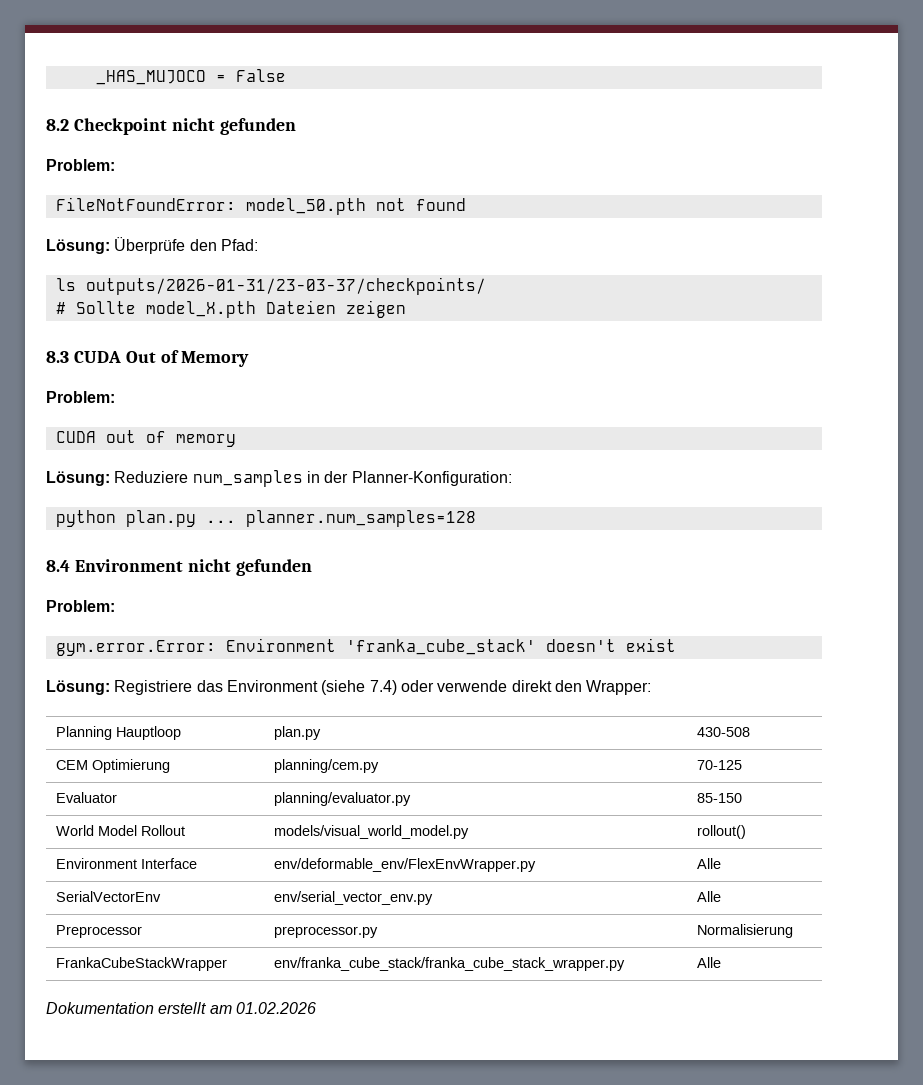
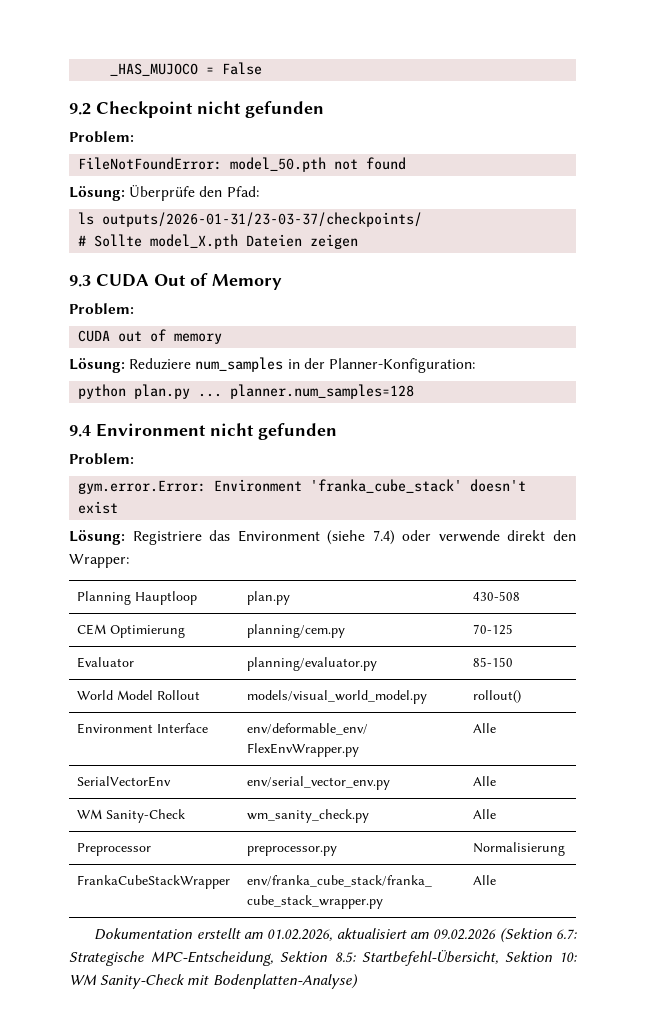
[46,119,69,131] 8.2 -> [69,103,91,115] 9.2
[46,351,69,363] 8.3 -> [69,275,91,287] 9.3
[46,560,70,572] 8.4 -> [69,425,91,437] 9.4
(721, 896) none -> [77,809,186,823] [247,809,370,823] [473,809,497,819] // WM Sanity-Check | wm_sanity_check.py | Alle
[235,1002,316,1014] 01.02.2026 -> [267,928,577,943] [69,950,577,966] [69,974,358,989] 01.02.2026, aktualisiert am 09.02.2026 (Sektion 6.7: Strategische MPC-Entscheidung, Sektion 8.5: Startbefehl-Übersicht, Sektion 10: WM Sanity-Check mit Bodenplatten-Analyse)

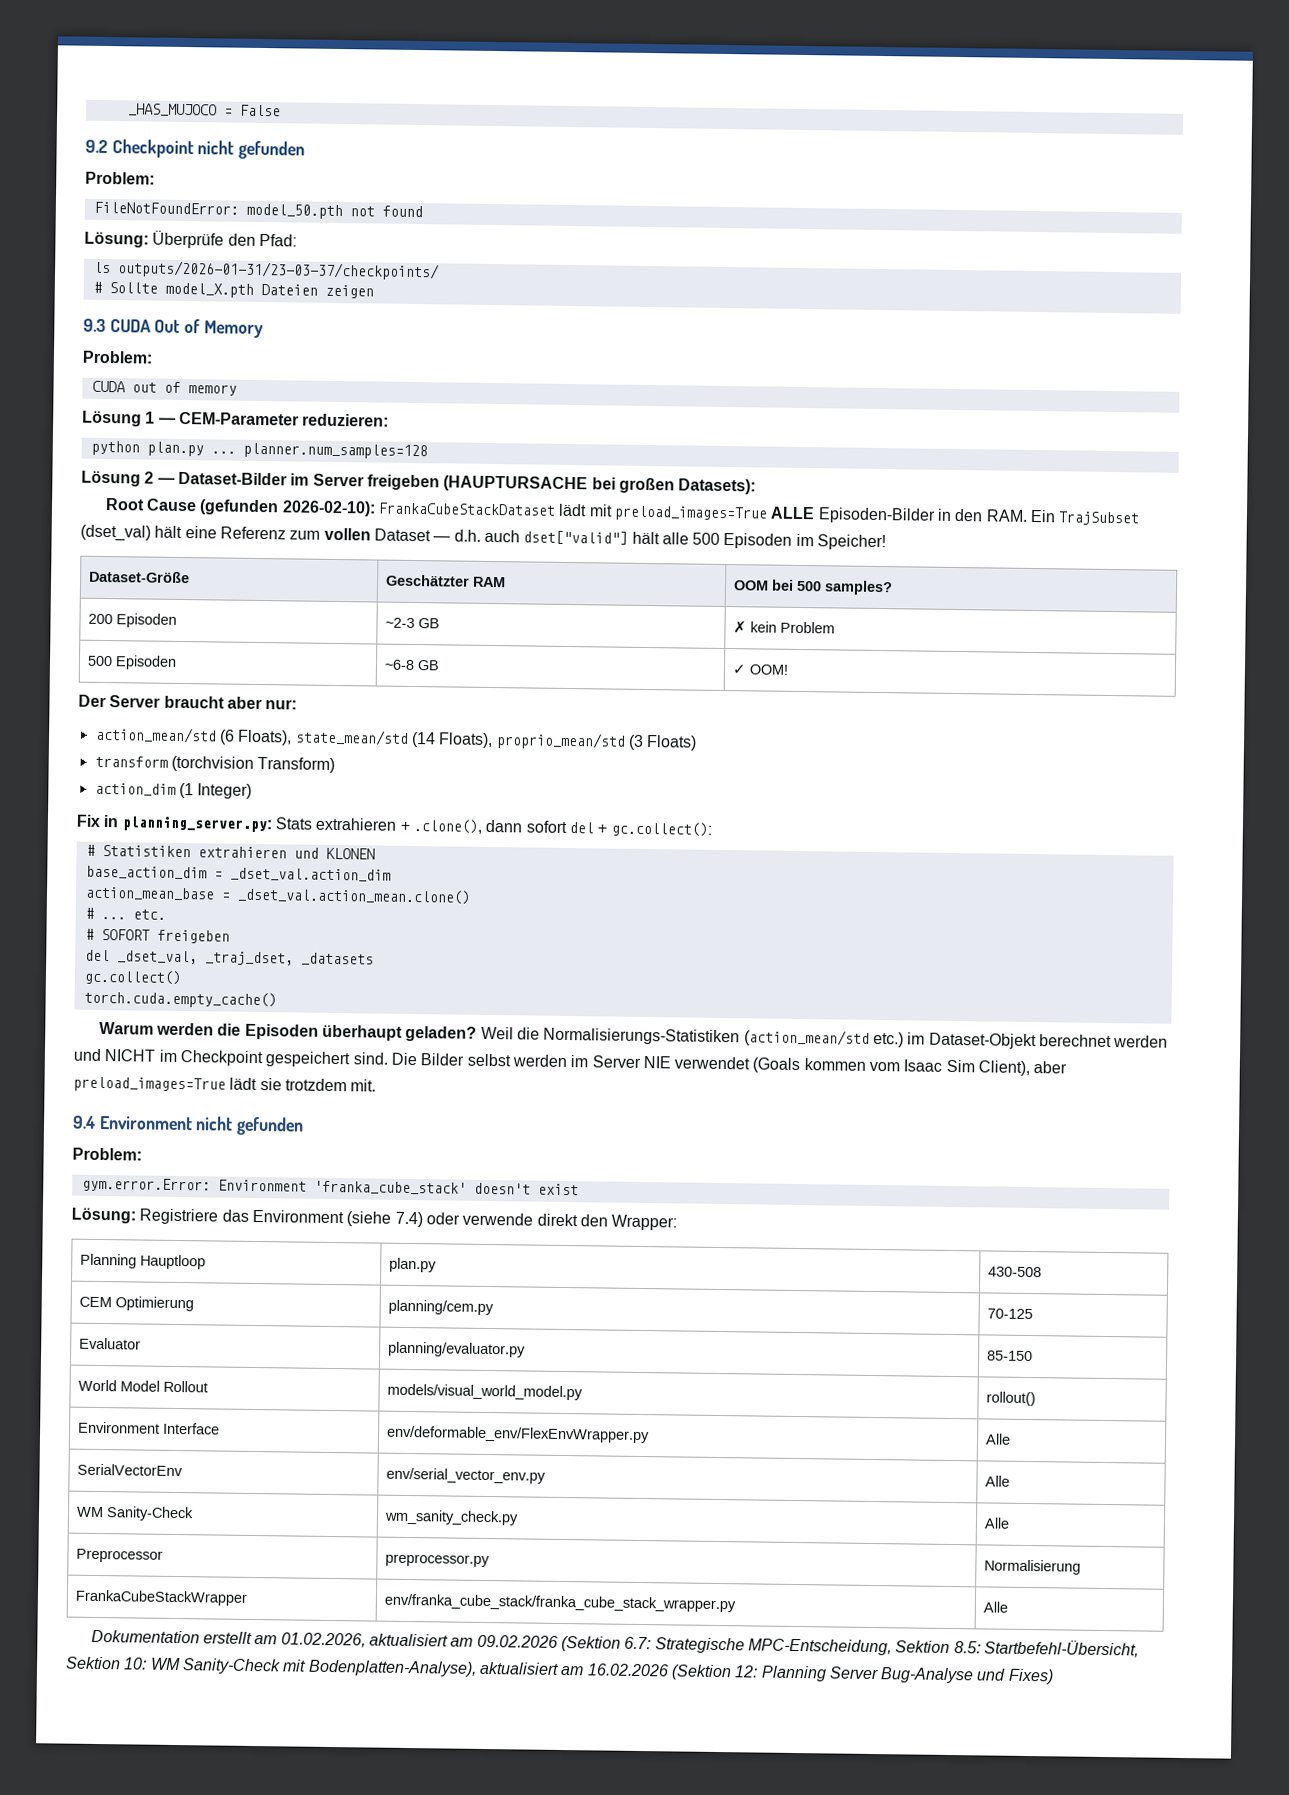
[69,357,475,373] [78,384,415,399] Lösung: Reduziere num_samples in der Planner-Konfiguration: // python plan.py ... planner.num_samples=128 -> [82,410,390,427] [90,440,428,460] [81,470,757,495] [104,498,1141,526] [80,524,887,551] [89,570,191,584] [386,574,507,588] [733,579,894,596] [88,613,178,628] [385,617,441,629] [733,621,836,634] [87,655,178,670] [384,659,441,671] [732,664,790,675] [78,694,298,710] [94,726,698,751] [94,755,336,773] [94,782,253,799] [76,814,712,837] [85,844,375,860] [85,865,391,882] [84,886,471,905] [84,907,166,920] [84,928,230,944] [84,949,374,966] [83,969,182,986] [83,990,277,1009] [98,1021,1169,1050] [73,1048,1068,1077] [73,1076,377,1093] Lösung 1 — CEM-Parameter reduzieren: // python plan.py ... planner.num_samples=128 // Lösung 2 — Dataset-Bilder im Server freigeben (HAUPTURSACHE bei großen Datasets): // Root Cause (gefunden 2026-02-10): FrankaCubeStackDataset lädt mit preload_images=True ALLE Episoden-Bilder in den RAM. Ein TrajSubset (dset_val) hält eine Referenz zum vollen Dataset — d.h. auch dset["valid"] hält alle 500 Episoden im Speicher! // Dataset-Größe | Geschätzter RAM | OOM bei 500 samples? // 200 Episoden | ~2-3 GB | ✗ kein Problem // 500 Episoden | ~6-8 GB | ✓ OOM! // Der Server braucht aber nur: // action_mean/std (6 Floats), state_mean/std (14 Floats), proprio_mean/std (3 Floats) // transform (torchvision Transform) // action_dim (1 Integer) // Fix in planning_server.py: Stats extrahieren + .clone(), dann sofort del + gc.collect(): // # Statistiken extrahieren und KLONEN // base_action_dim = _dset_val.action_dim // action_mean_base = _dset_val.action_mean.clone() // # ... etc. // # SOFORT freigeben // del _dset_val, _traj_dset, _datasets // gc.collect() // torch.cuda.empty_cache() // Warum werden die Episoden überhaupt geladen? Weil die Normalisierungs-Statistiken (action_mean/std etc.) im Dataset-Objekt berechnet werden und NICHT im Checkpoint gespeichert sind. Die Bilder selbst werden im Server NIE verwendet (Goals kommen vom Isaac Sim Client), aber preload_images=True lädt sie trotzdem mit.
[212,974,358,989] Bodenplatten-Analyse) -> [307,1659,1054,1685] Bodenplatten-Analyse), aktualisiert am 16.02.2026 (Sektion 12: Planning Server Bug-Analyse und Fixes)

